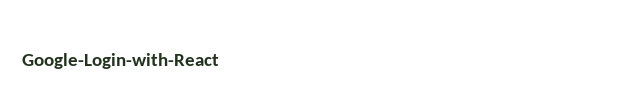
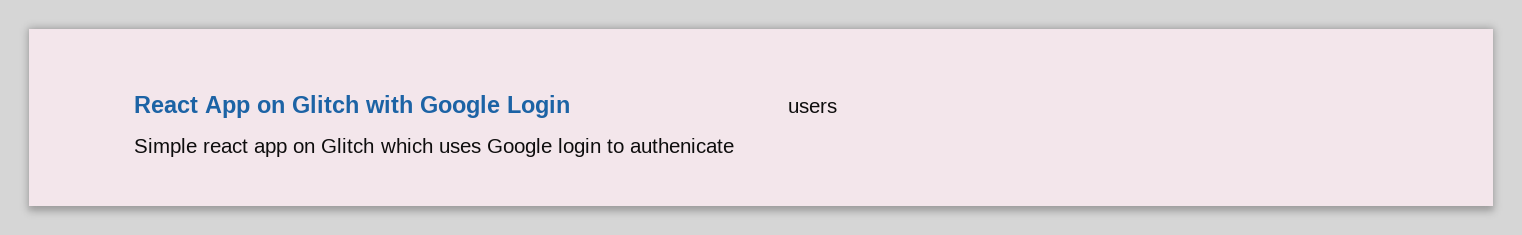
[22,53,219,69] Google-Login-with-React -> [134,95,570,118] [134,138,735,157] [788,101,837,113] React App on Glitch with Google Login // Simple react app on Glitch which uses Google login to authenicate users

